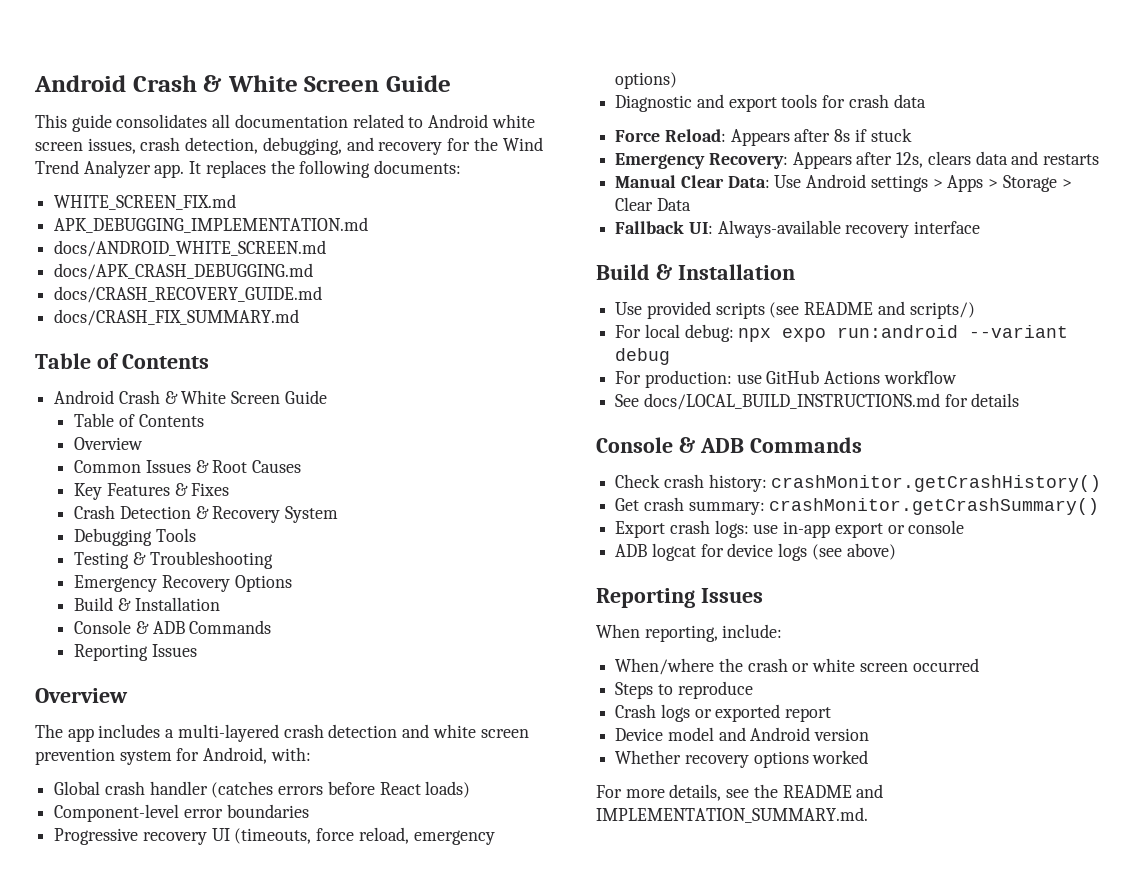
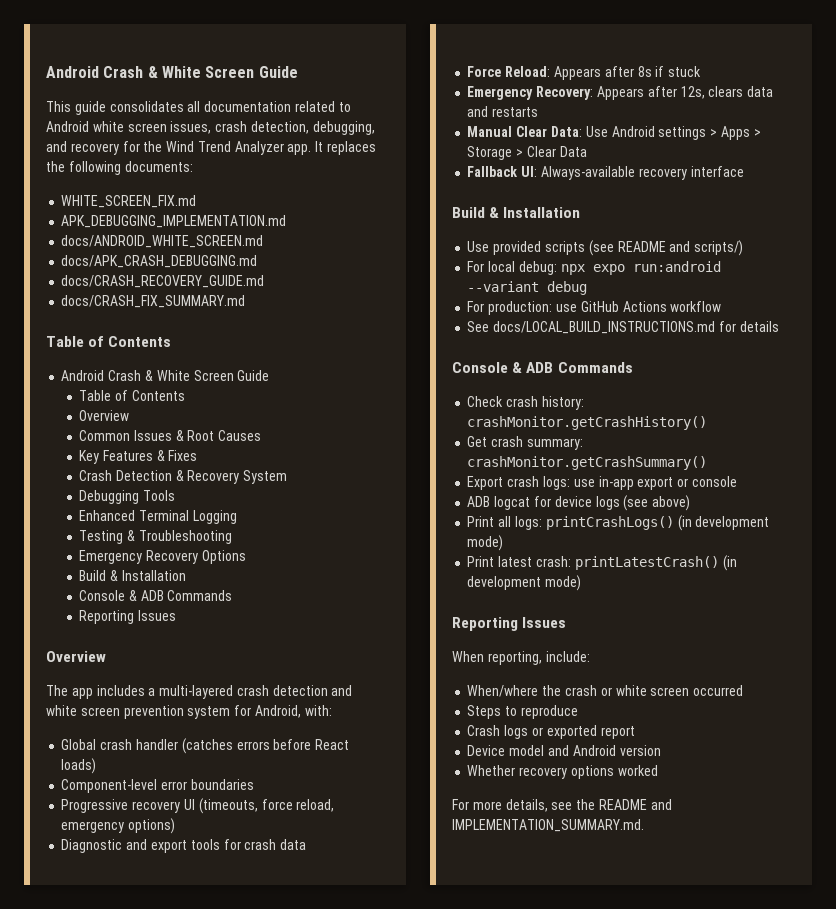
(196, 535) none -> [79,510,237,524] // Enhanced Terminal Logging
(896, 551) none -> [467,515,770,531] [467,535,504,551] [467,555,737,571] [467,575,582,591] // Print all logs: printCrashLogs() (in development mode) // Print latest crash: printLatestCrash() (in development mode)

